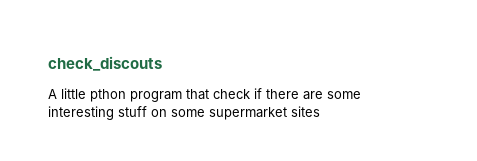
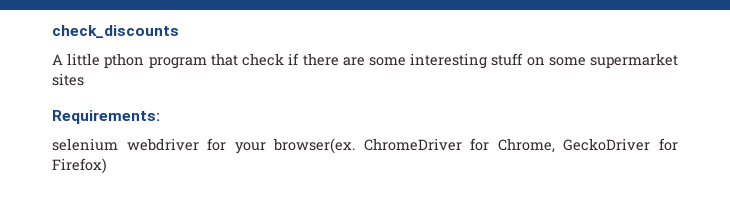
[48,56,162,71] check_discouts -> [52,25,179,38] check_discounts
(320, 111) none -> [52,110,160,124] [52,138,678,154] [52,158,107,174] // Requirements: // selenium webdriver for your browser(ex. ChromeDriver for Chrome, GeckoDriver for Firefox)

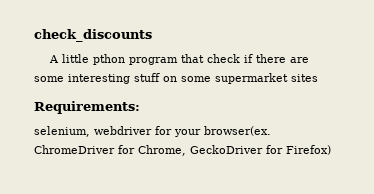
[52,138,118,151] selenium -> [34,126,90,137] selenium,

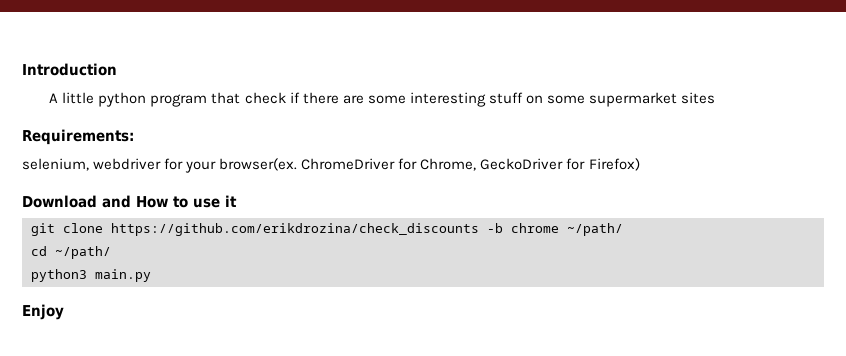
[34,29,152,42] check_discounts -> [22,63,117,76] Introduction
[92,54,125,65] pthon -> [98,92,147,107] python
(331, 150) none -> [22,195,237,208] [31,223,623,236] [31,246,111,259] [31,269,151,282] [22,304,64,320] // Download and How to use it // git clone https://github.com/erikdrozina/check_discounts -b chrome ~/path/ // cd ~/path/ // python3 main.py // Enjoy

